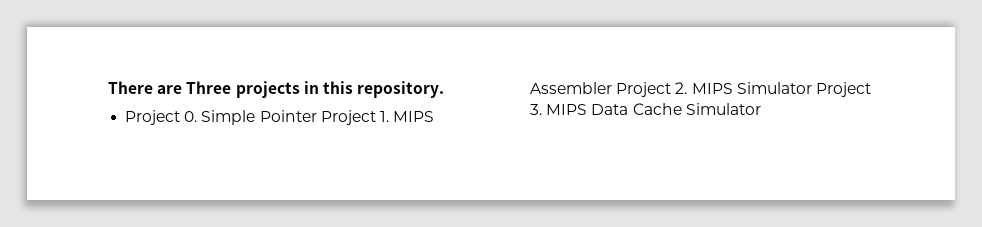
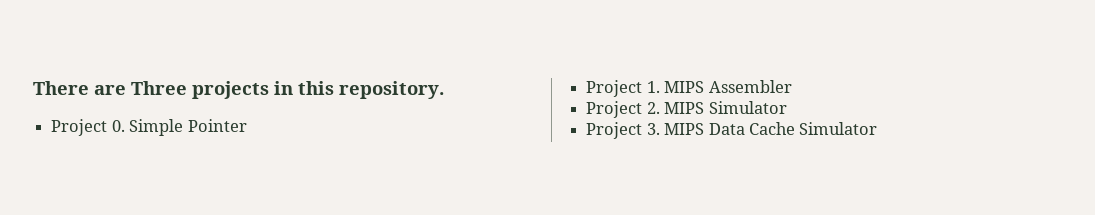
(317, 116) none -> (247, 125) //
(613, 88) none -> (792, 86) //
(812, 88) none -> (787, 107) //

